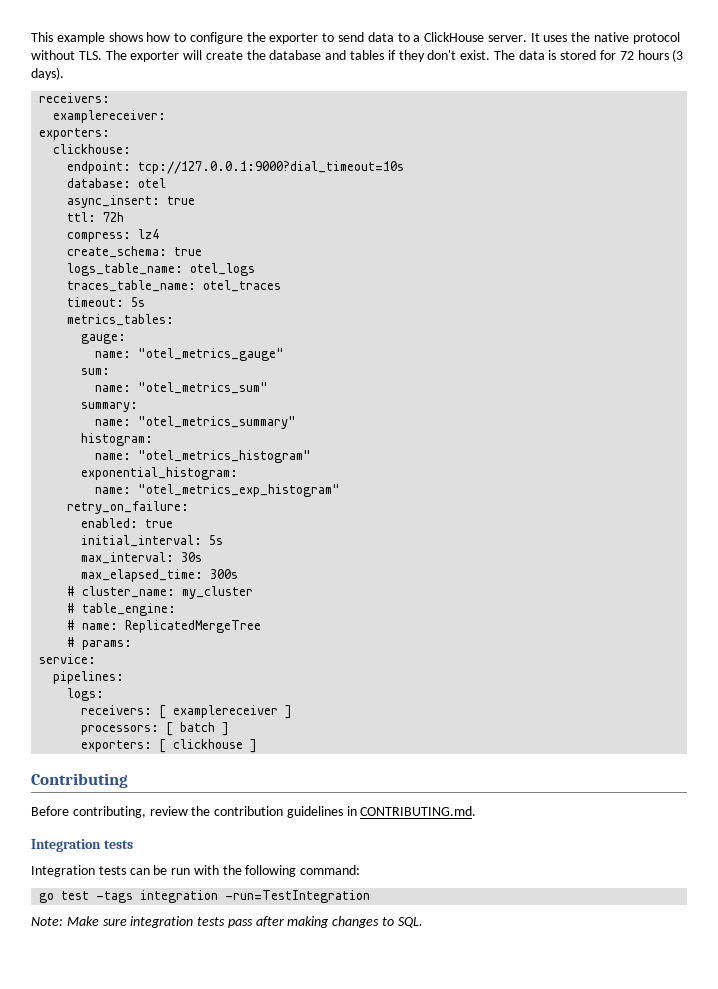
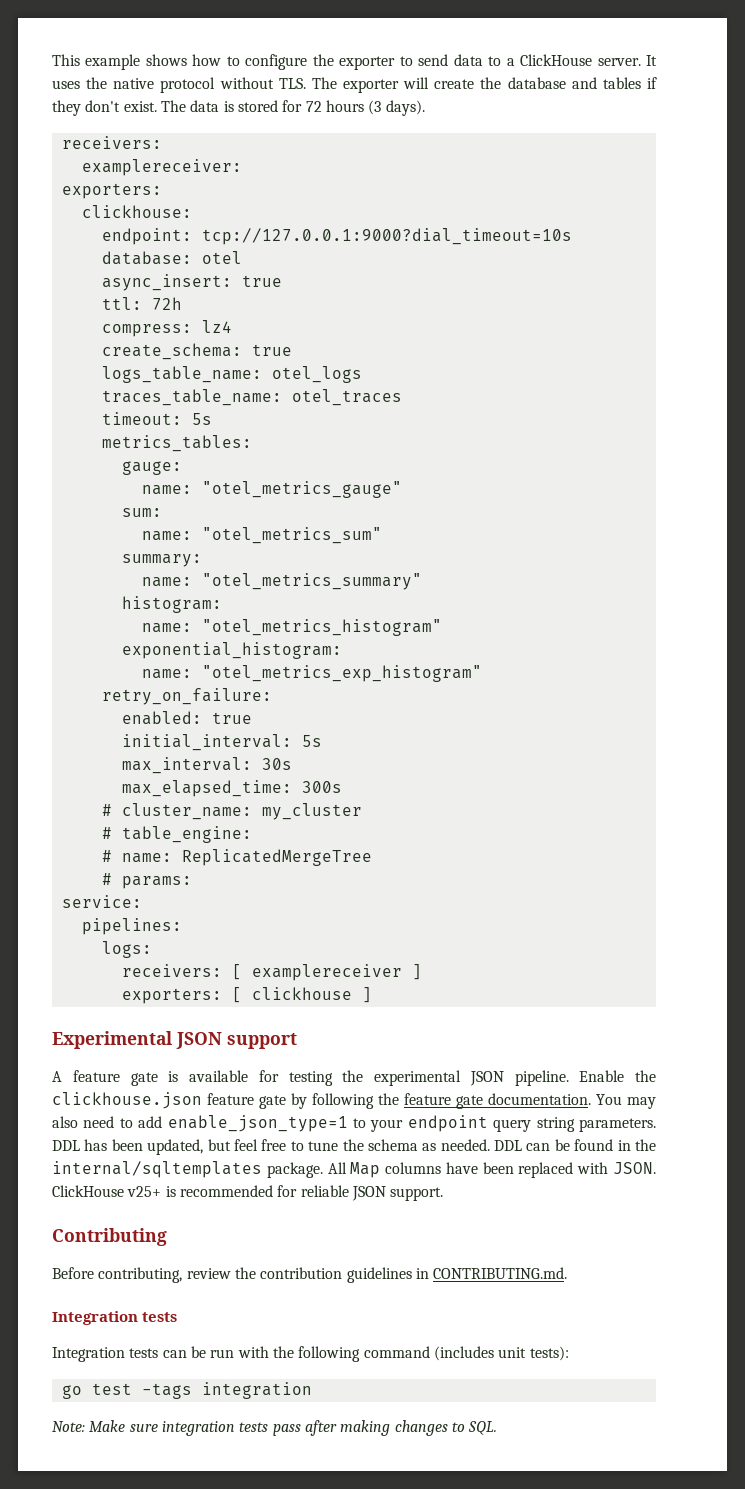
[81,722,230,736] // processors: [ batch ] -> (422, 972) none
(258, 746) none -> [52,1031,297,1049] [52,1070,656,1086] [52,1092,656,1109] [52,1115,657,1132] [52,1139,657,1155] [52,1161,656,1178] [52,1185,444,1201] // Experimental JSON support // A feature gate is available for testing the experimental JSON pipeline. Enable the clickhouse.json feature gate by following the feature gate documentation. You may also need to add enable_json_type=1 to your endpoint query string parameters. DDL has been updated, but feel free to tune the schema as needed. DDL can be found in the internal/sqltemplates package. All Map columns have been replaced with JSON. ClickHouse v25+ is recommended for reliable JSON support.
[300,865,361,875] command: -> [363,1346,569,1361] command (includes unit tests):
[225,890,371,903] -run=TestIntegration -> (312, 1390) none

